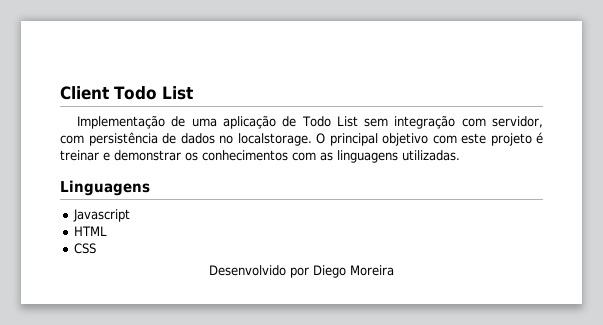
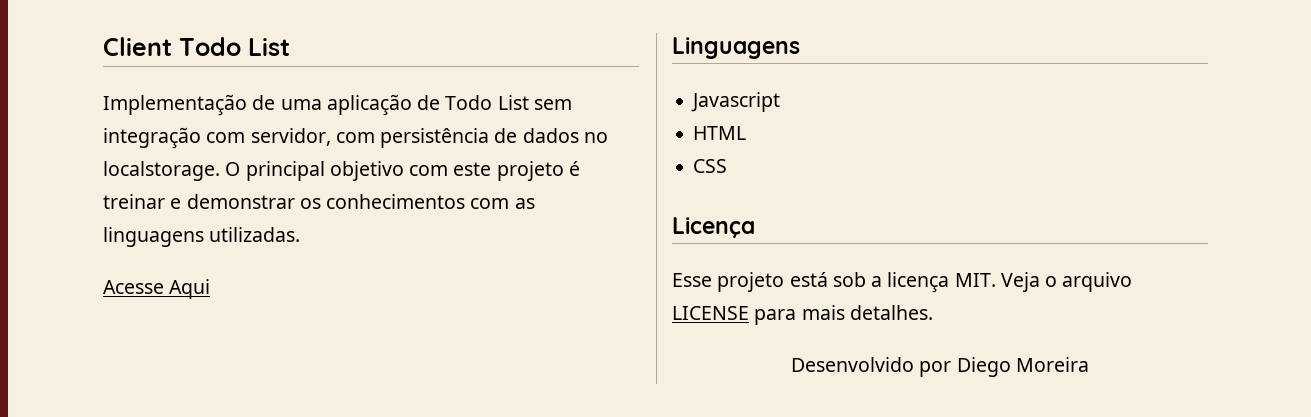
(460, 155) none -> [103,279,211,299] // Acesse Aqui
(97, 248) none -> [672,217,755,238] [672,272,1133,293] [672,305,933,325] // Licença // Esse projeto está sob a licença MIT. Veja o arquivo LICENSE para mais detalhes.

